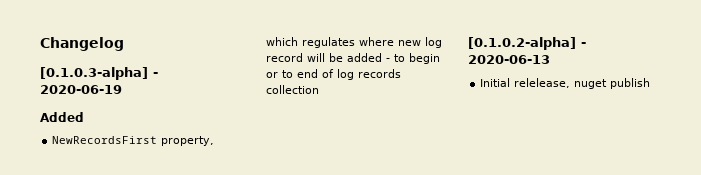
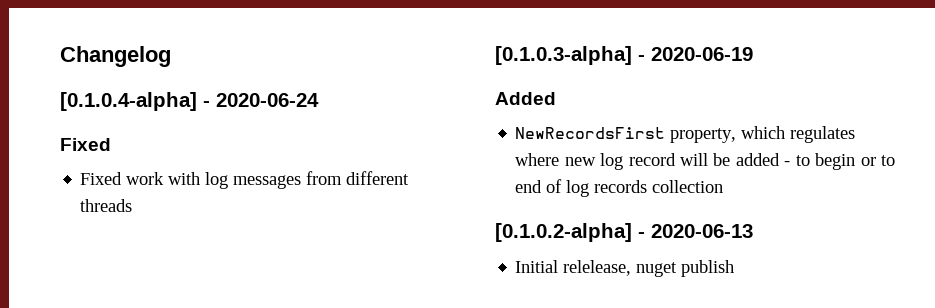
(124, 44) none -> [60,92,319,111] [60,138,111,151] [80,171,410,189] [80,199,133,212] // [0.1.0.4-alpha] - 2020-06-24 // Fixed // Fixed work with log messages from different threads

